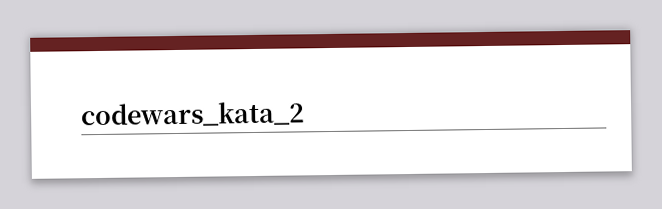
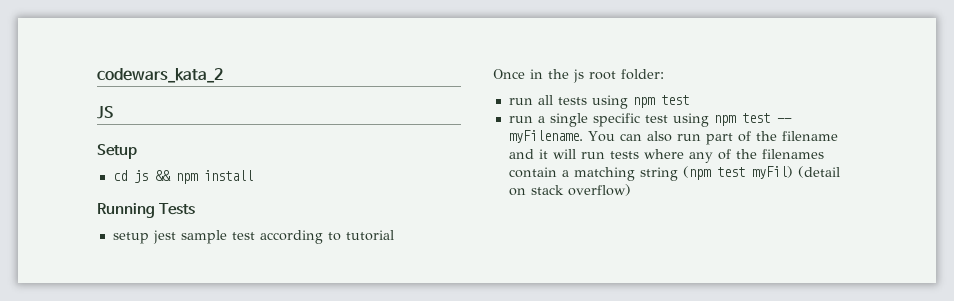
(305, 114) none -> [97,106,113,119] [97,144,137,159] [112,170,253,184] [97,203,195,218] [112,230,394,244] [493,69,664,83] [508,95,689,109] [508,113,792,127] [508,130,838,145] [508,149,824,163] [508,166,840,181] [508,184,631,196] // JS // Setup // cd js && npm install // Running Tests // setup jest sample test according to tutorial // Once in the js root folder: // run all tests using npm test // run a single specific test using npm test -- myFilename. You can also run part of the filename and it will run tests where any of the filenames contain a matching string (npm test myFil) (detail on stack overflow)

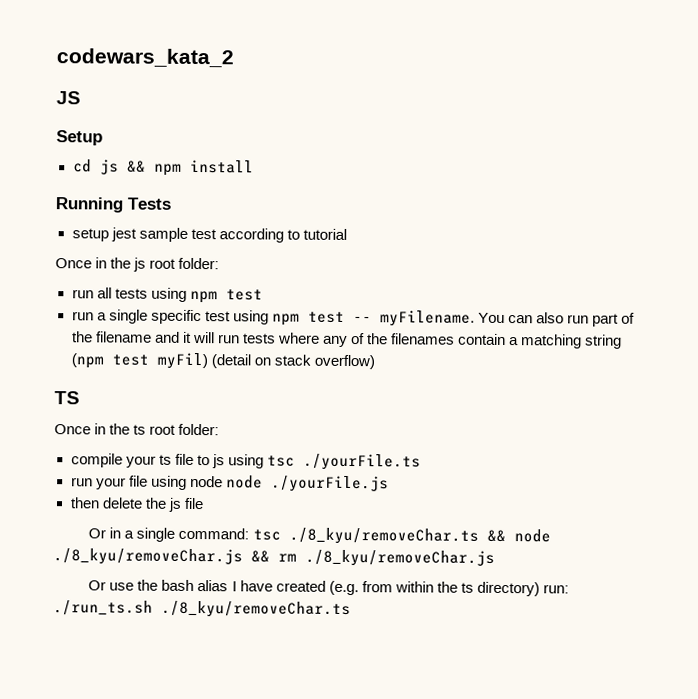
(631, 190) none -> [54,391,80,405] [54,423,220,436] [70,453,421,471] [70,475,389,493] [69,497,204,512] [88,527,551,545] [53,548,495,567] [88,579,569,597] [53,600,351,619] // TS // Once in the ts root folder: // compile your ts file to js using tsc ./yourFile.ts // run your file using node node ./yourFile.js // then delete the js file // Or in a single command: tsc ./8_kyu/removeChar.ts && node ./8_kyu/removeChar.js && rm ./8_kyu/removeChar.js // Or use the bash alias I have created (e.g. from within the ts directory) run: ./run_ts.sh ./8_kyu/removeChar.ts

